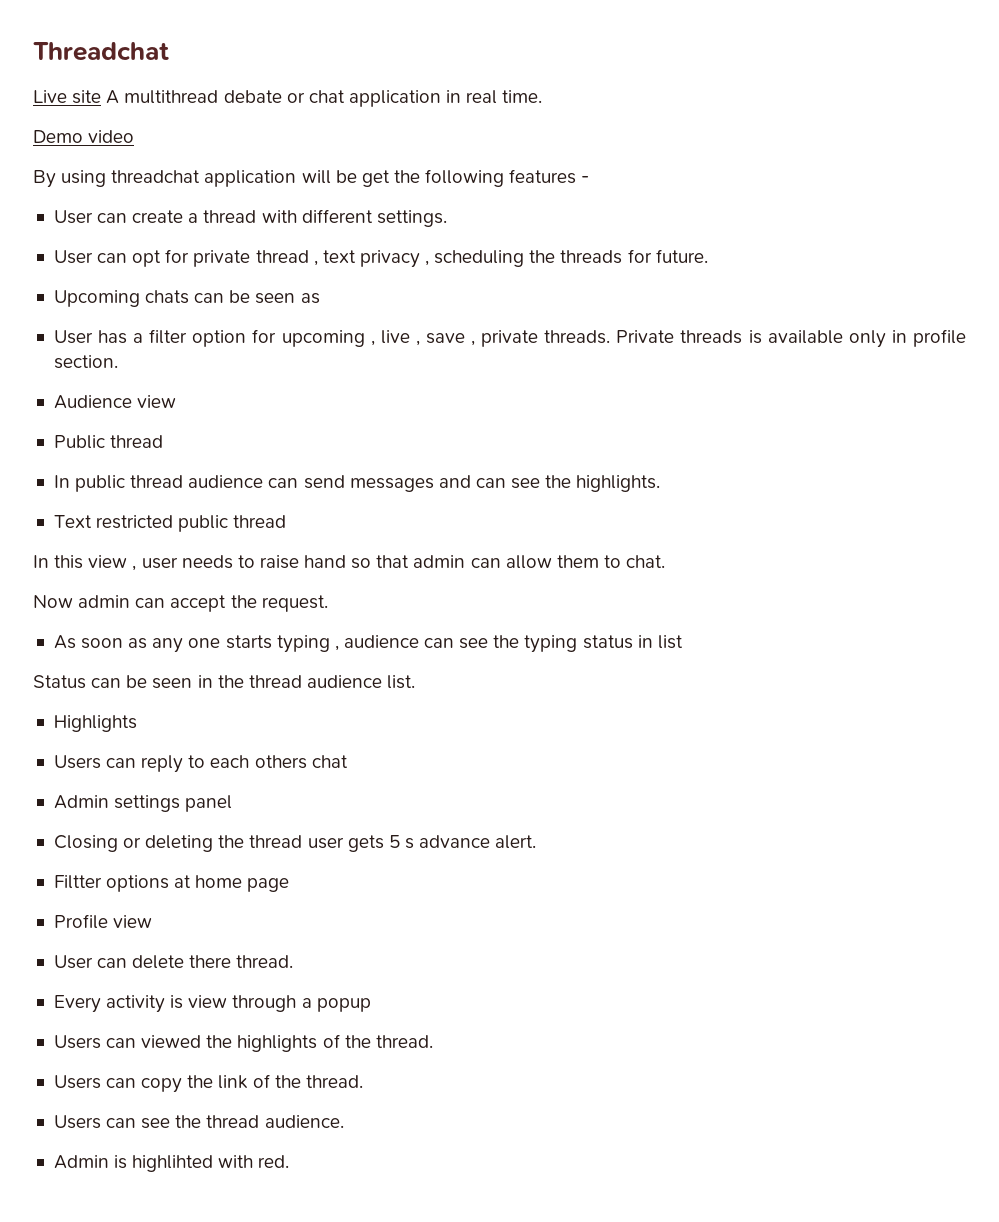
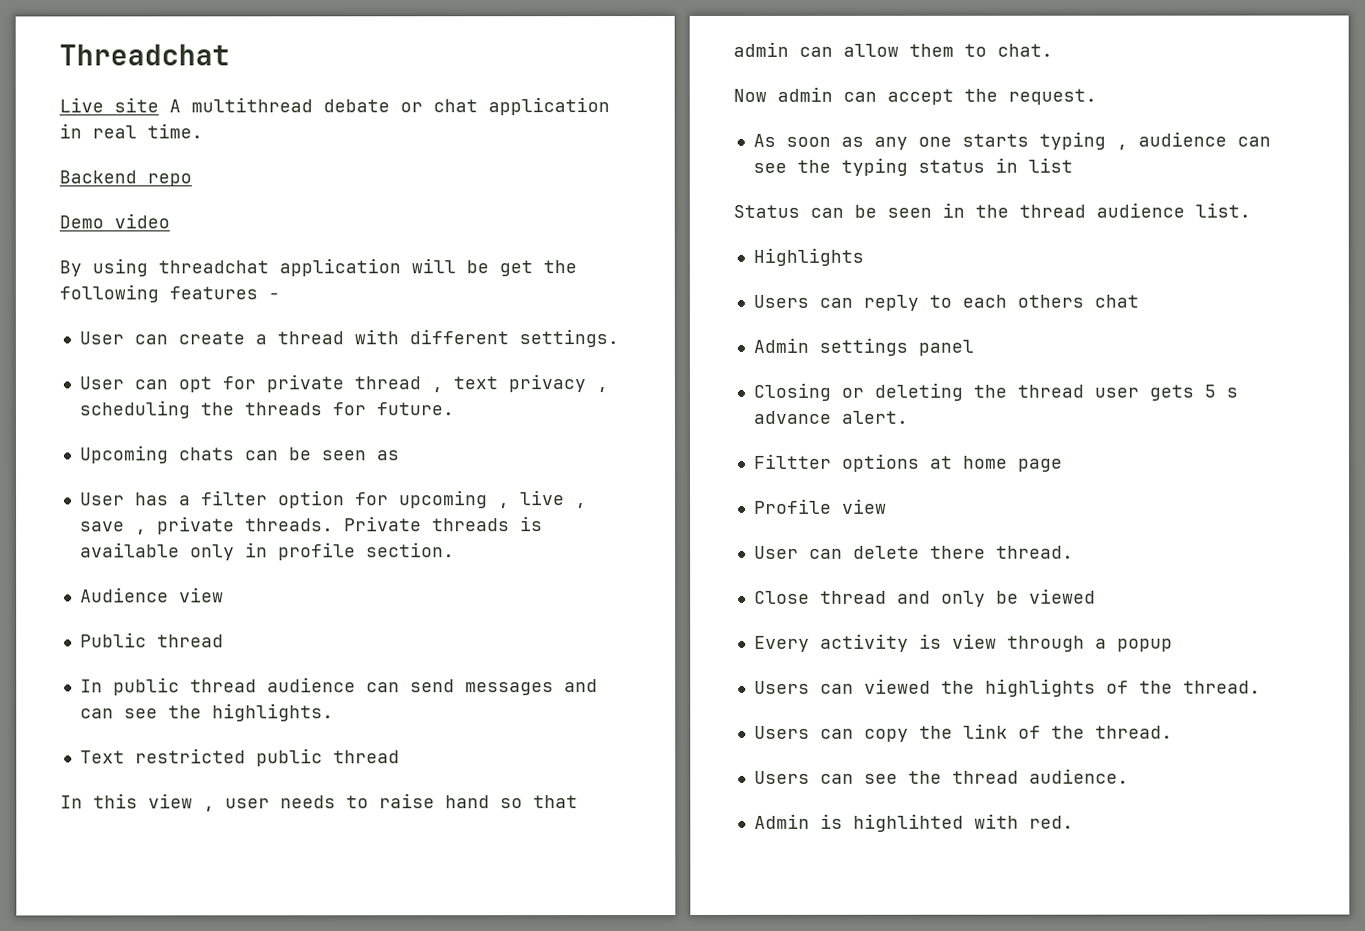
(543, 96) none -> [59,170,192,187] // Backend repo
(294, 961) none -> [753,588,1096,607] // Close thread and only be viewed

